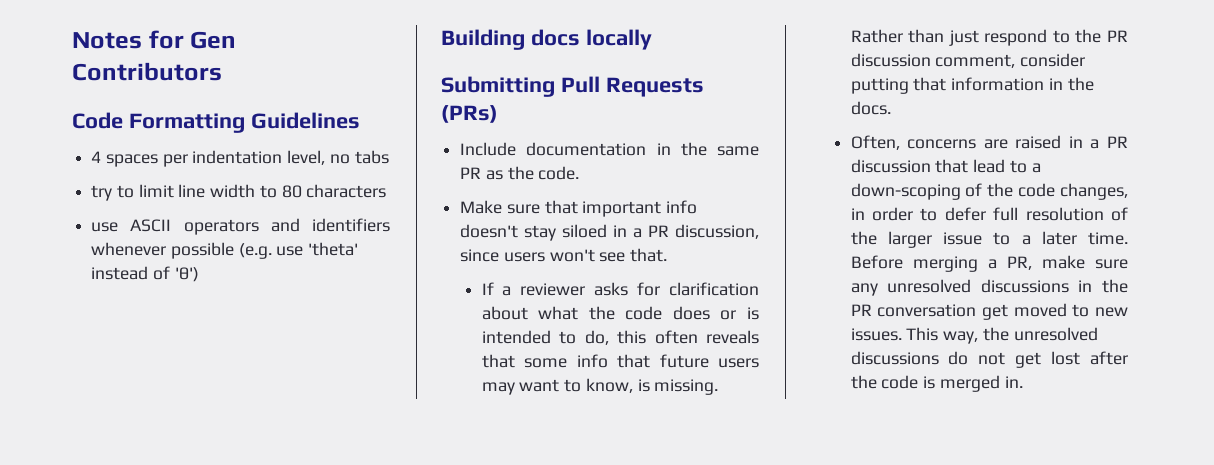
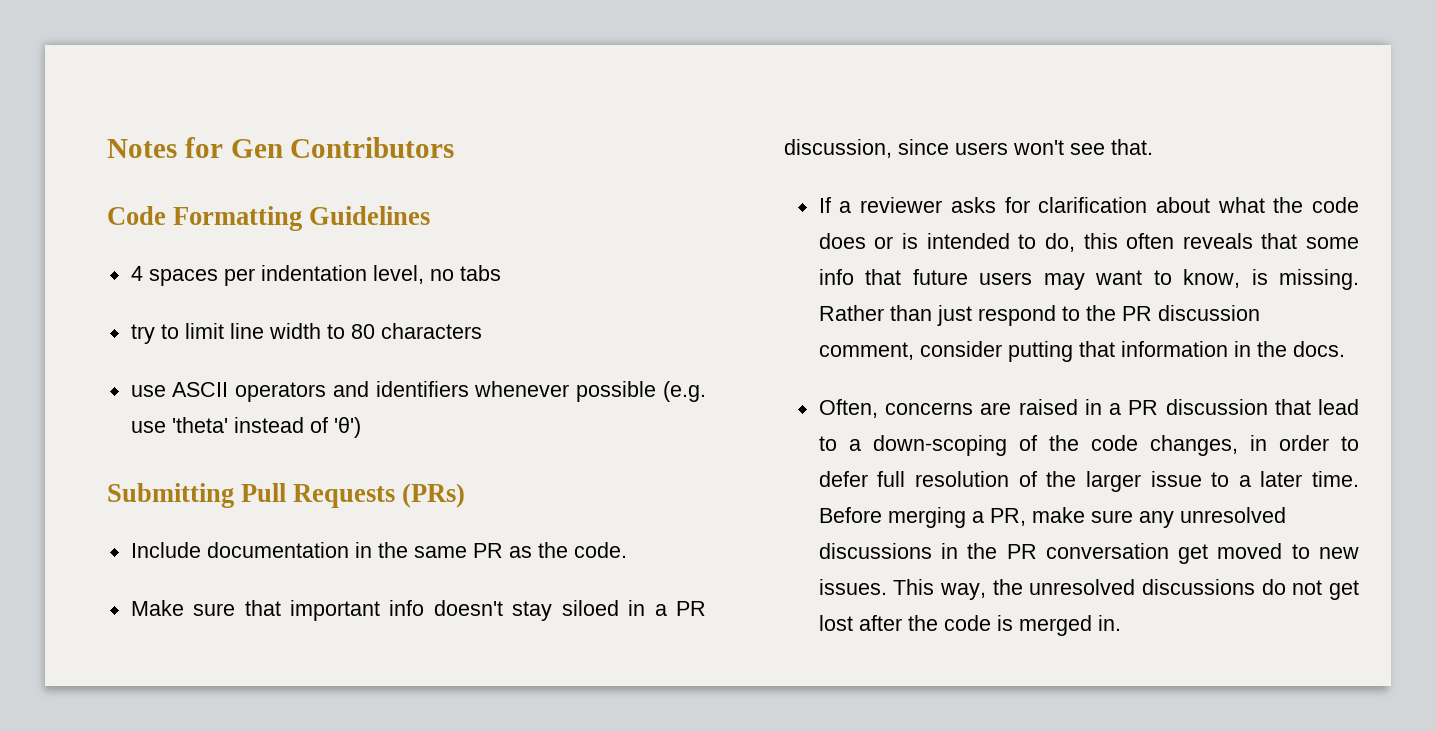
[441,29,652,50] // Building docs locally -> (361, 427) none

